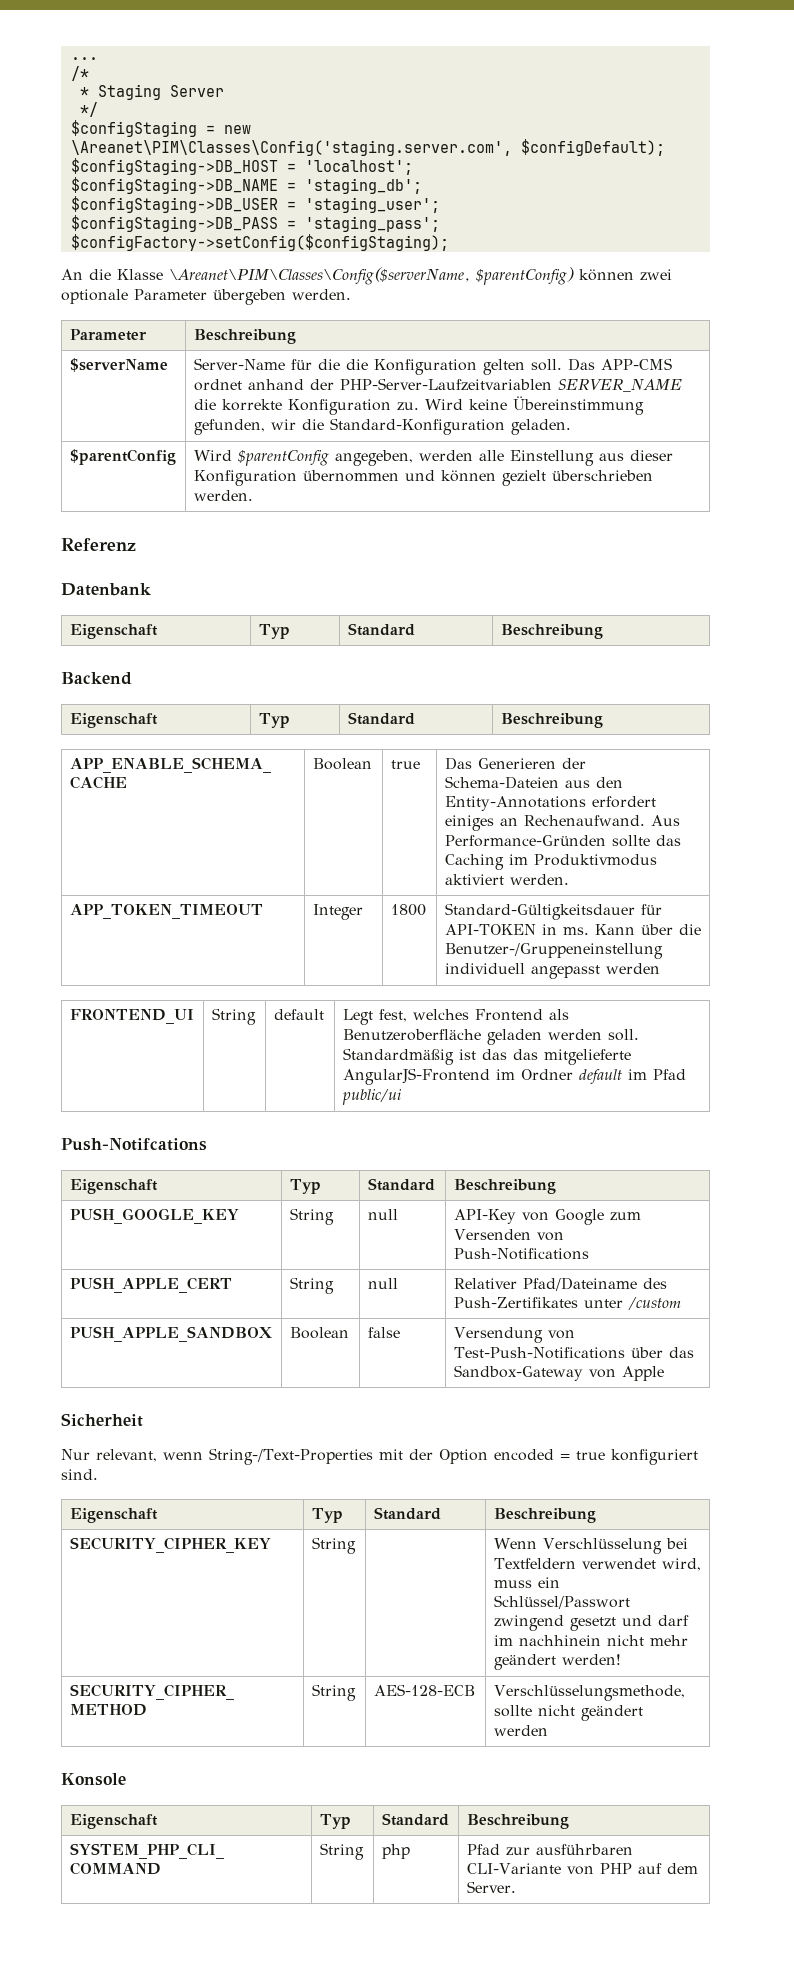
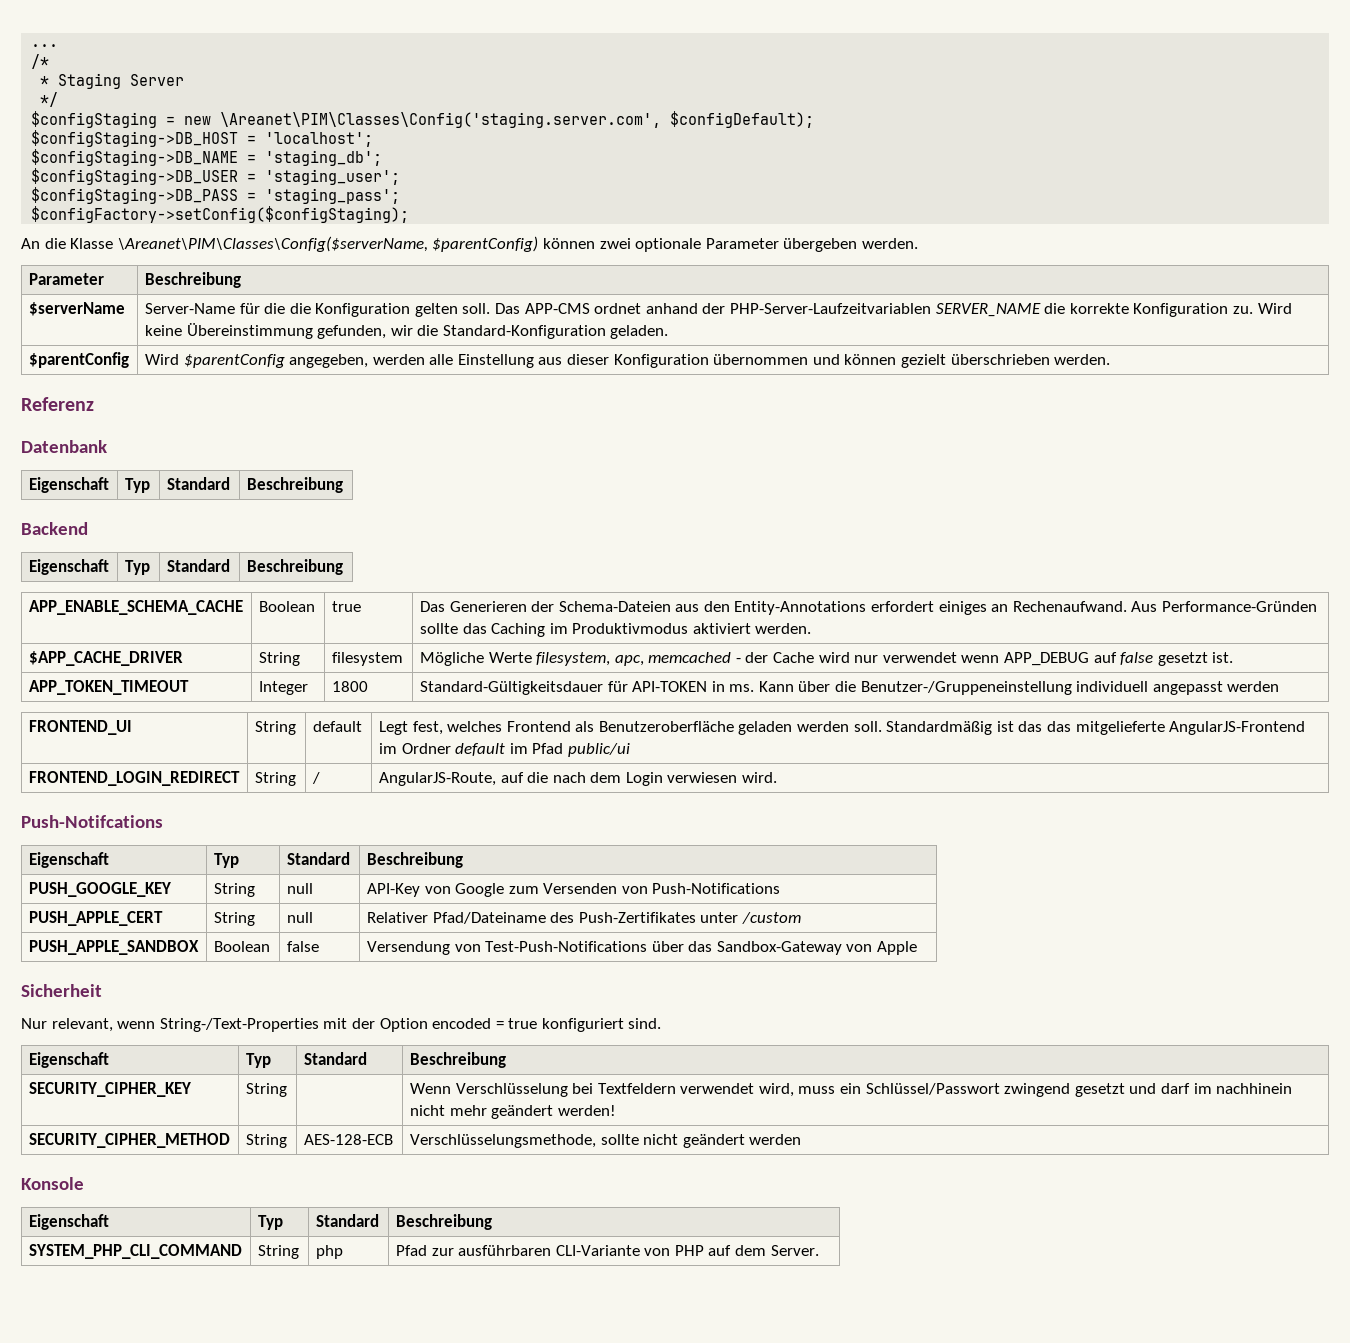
(569, 879) none -> [28,651,183,666] [258,652,300,666] [331,652,403,666] [419,652,1234,666] // $APP_CACHE_DRIVER | String | filesystem | Mögliche Werte filesystem, apc, memcached - der Cache wird nur verwendet wenn APP_DEBUG auf false gesetzt ist.
(402, 1097) none -> [28,771,240,786] [254,772,296,786] [311,772,320,784] [378,772,778,786] // FRONTEND_LOGIN_REDIRECT | String | / | AngularJS-Route, auf die nach dem Login verwiesen wird.

